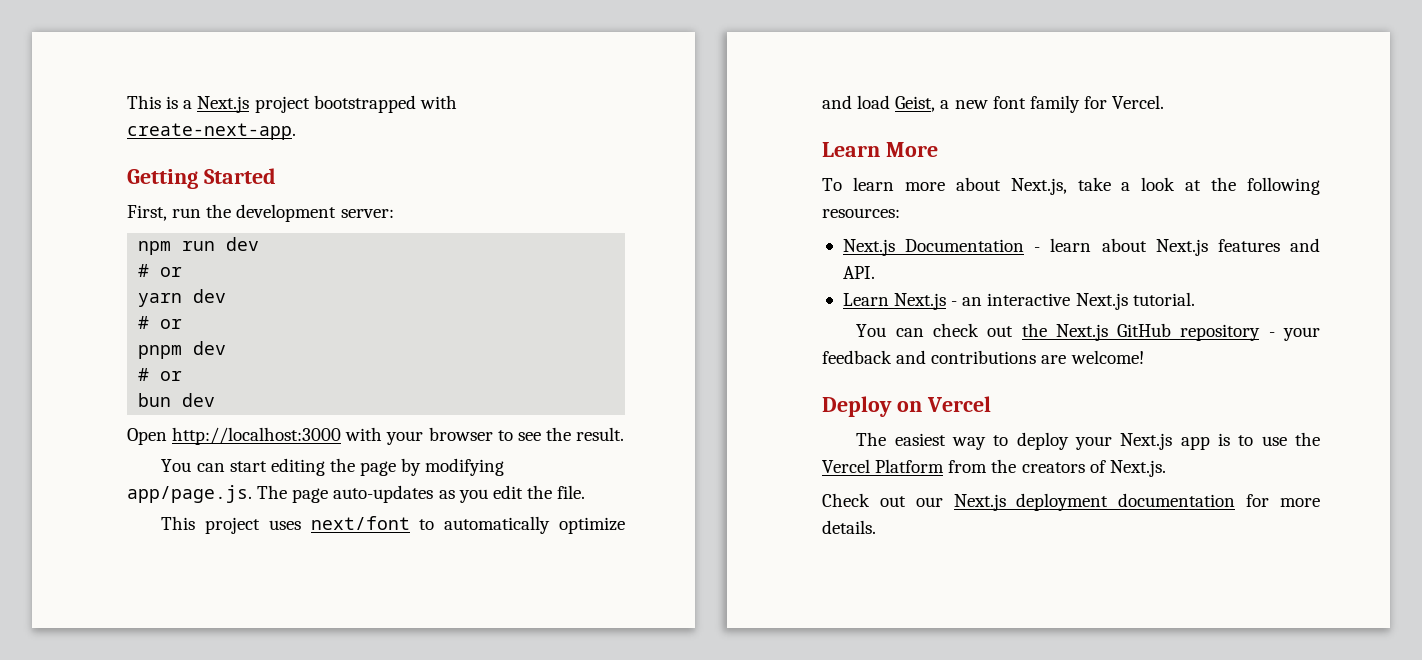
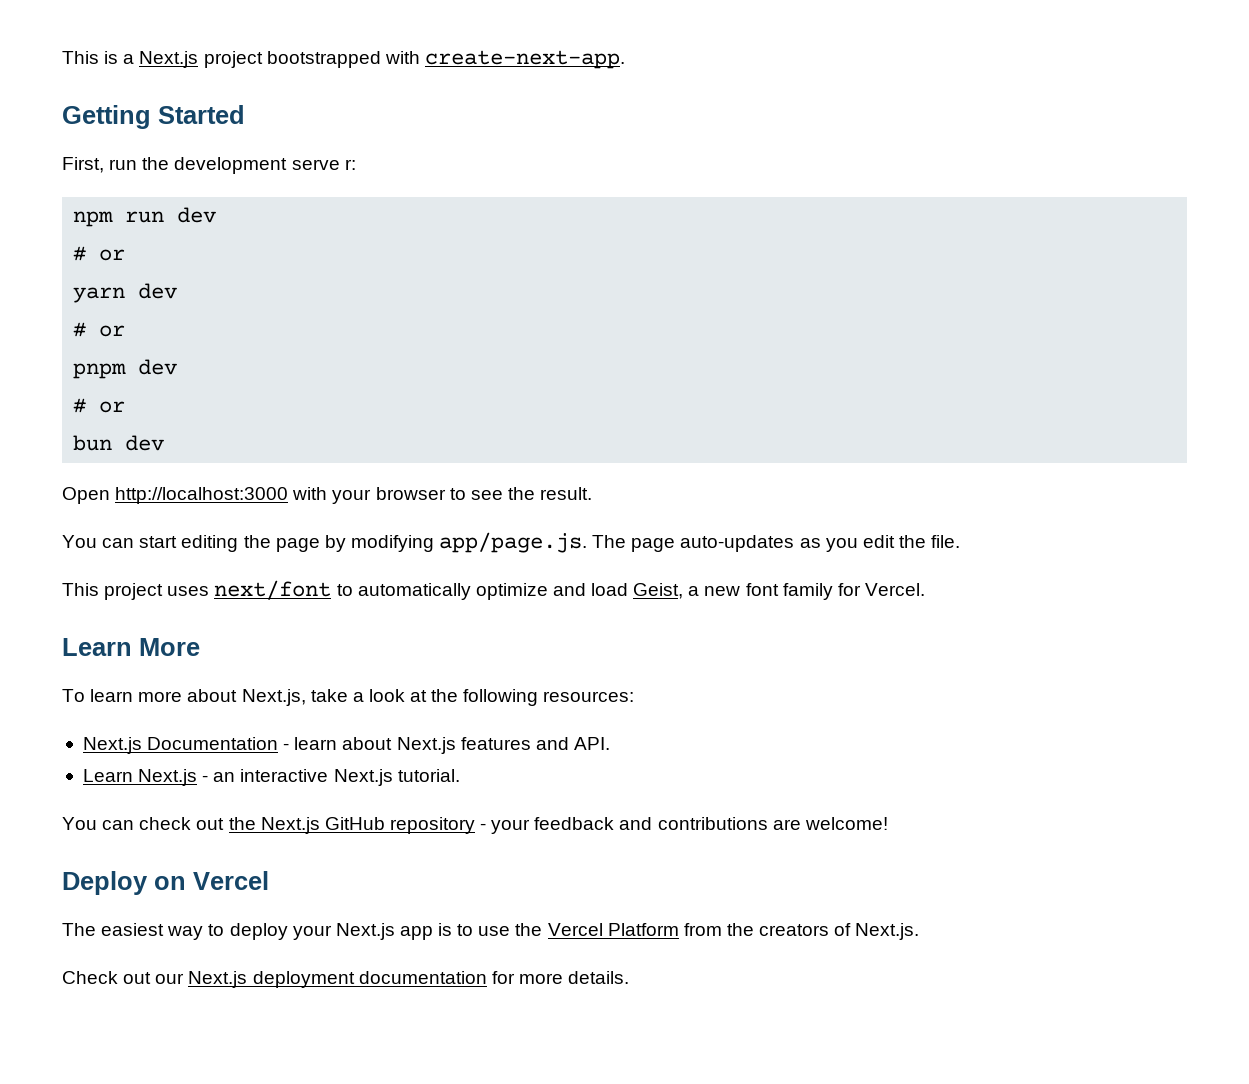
[340,209,394,218] server: -> [291,159,356,170] serve r:

